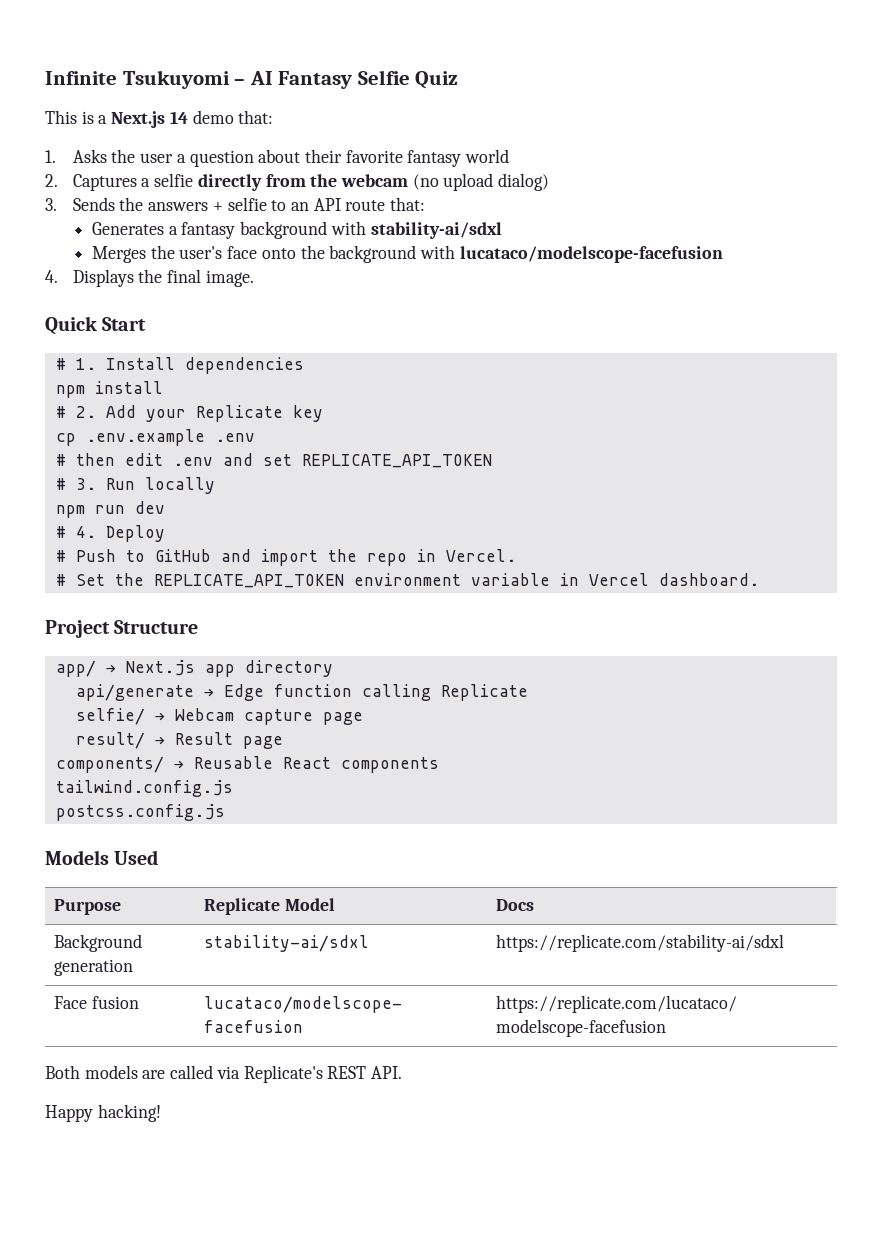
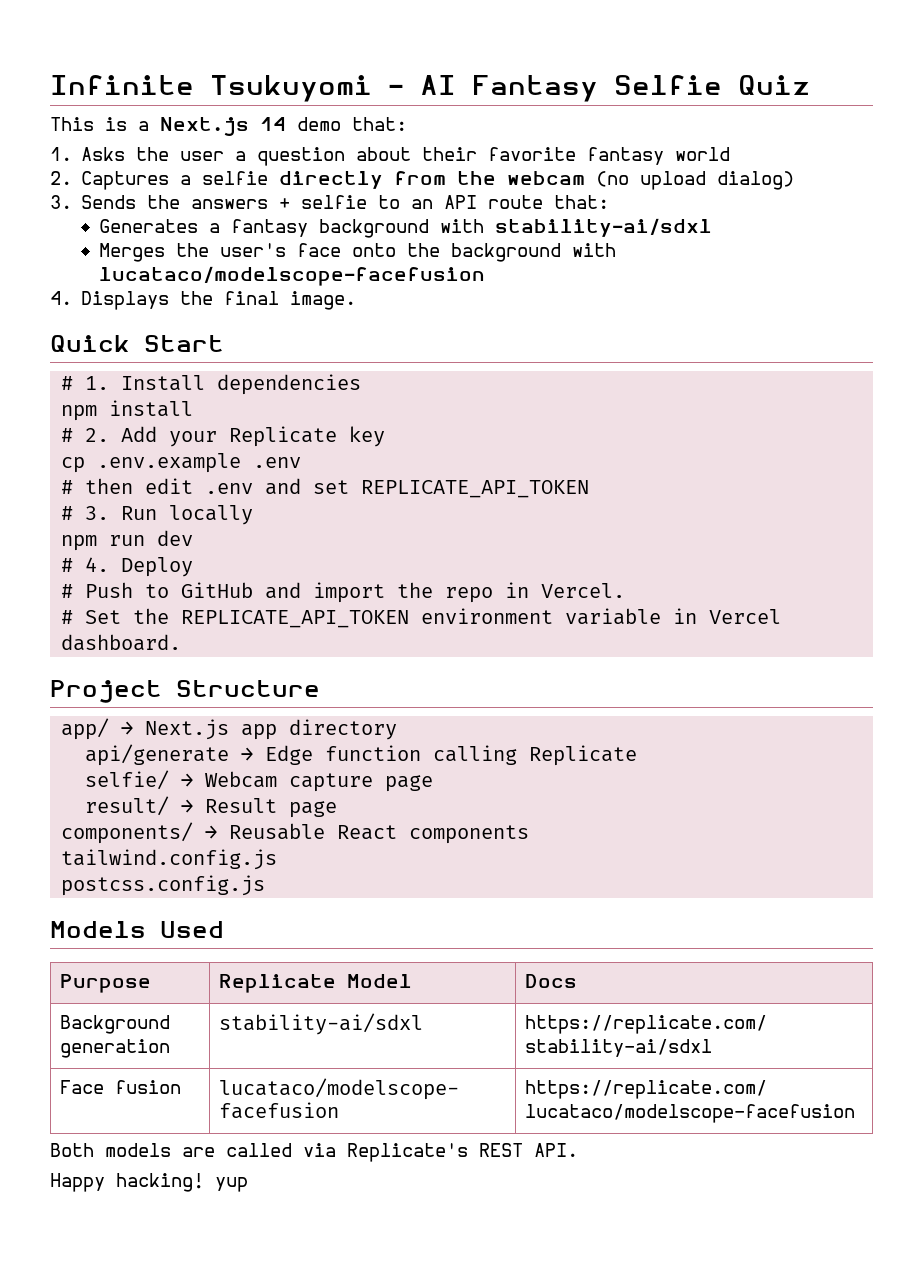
(161, 1113) none -> [215,1177,248,1192] yup

